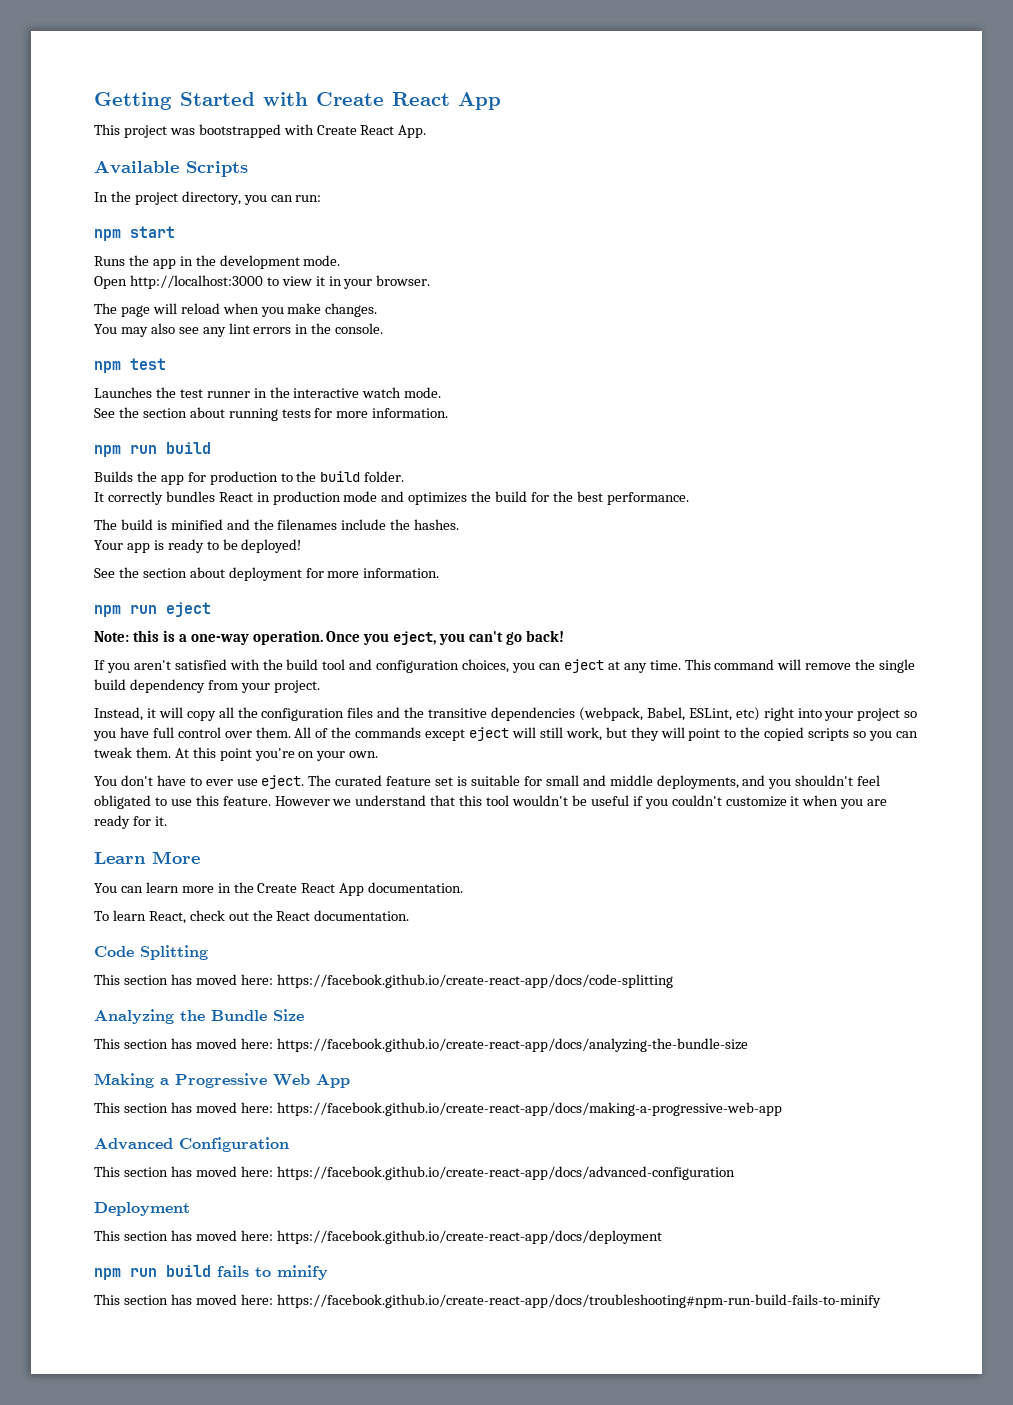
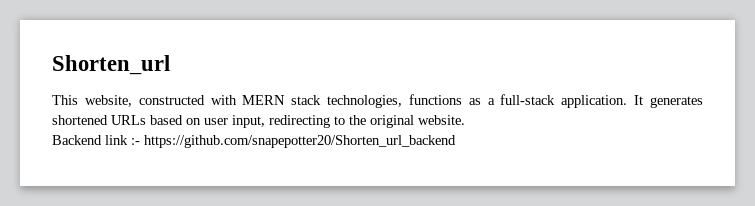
[94,92,501,110] [94,124,427,138] [94,160,248,177] [94,191,322,205] [94,226,175,241] [94,255,341,269] [94,275,431,289] [94,303,378,317] [94,323,384,337] [94,358,166,373] [94,387,442,398] [94,407,449,421] [94,442,211,457] [94,471,405,485] [94,491,689,505] [94,519,460,530] [94,539,302,553] [94,567,440,581] [94,602,211,617] [94,630,564,645] [94,659,916,673] [94,679,320,693] [94,707,918,721] [93,727,918,741] [94,747,379,761] [94,775,881,789] [94,795,888,809] [94,815,167,829] [94,851,200,864] [94,882,464,896] [94,910,410,924] [94,945,208,960] [94,974,673,988] [94,1009,304,1024] [94,1038,748,1052] [94,1073,350,1088] [94,1102,782,1116] [94,1137,289,1152] [94,1166,735,1180] [94,1202,190,1216] [94,1230,662,1244] [94,1265,328,1280] [94,1294,881,1308] Getting Started with Create React App // This project was bootstrapped with Create React App. // Available Scripts // In the project directory, you can run: // npm start // Runs the app in the development mode. // Open http://localhost:3000 to view it in your browser. // The page will reload when you make changes. // You may also see any lint errors in the console. // npm test // Launches the test runner in the interactive watch mode. // See the section about running tests for more information. // npm run build // Builds the app for production to the build folder. // It correctly bundles React in production mode and optimizes the build for the best performance. // The build is minified and the filenames include the hashes. // Your app is ready to be deployed! // See the section about deployment for more information. // npm run eject // Note: this is a one-way operation. Once you eject, you can't go back! // If you aren't satisfied with the build tool and configuration choices, you can eject at any time. This command will remove the single build dependency from your project. // Instead, it will copy all the configuration files and the transitive dependencies (webpack, Babel, ESLint, etc) right into your project so you have full control over them. All of the commands except eject will still work, but they will point to the copied scripts so you can tweak them. At this point you're on your own. // You don't have to ever use eject. The curated feature set is suitable for small and middle deployments, and you shouldn't feel obligated to use this feature. However we understand that this tool wouldn't be useful if you couldn't customize it when you are ready for it. // Learn More // You can learn more in the Create React App documentation. // To learn React, check out the React documentation. // Code Splitting // This section has moved here: https://facebook.github.io/create-react-app/docs/code-splitting // Analyzing the Bundle Size // This section has moved here: https://facebook.github.io/create-react-app/docs/analyzing-the-bundle-size // Making a Progressive Web App // This section has moved here: https://facebook.github.io/create-react-app/docs/making-a-progressive-web-app // Advanced Configuration // This section has moved here: https://facebook.github.io/create-react-app/docs/advanced-configuration // Deployment // This section has moved here: https://facebook.github.io/create-react-app/docs/deployment // npm run build fails to minify // This section has moved here: https://facebook.github.io/create-react-app/docs/troubleshooting#npm-run-build-fails-to-minify -> [52,55,170,75] [52,94,703,108] [52,115,465,128] [52,135,456,148] Shorten_url // This website, constructed with MERN stack technologies, functions as a full-stack application. It generates shortened URLs based on user input, redirecting to the original website. // Backend link :- https://github.com/snapepotter20/Shorten_url_backend

